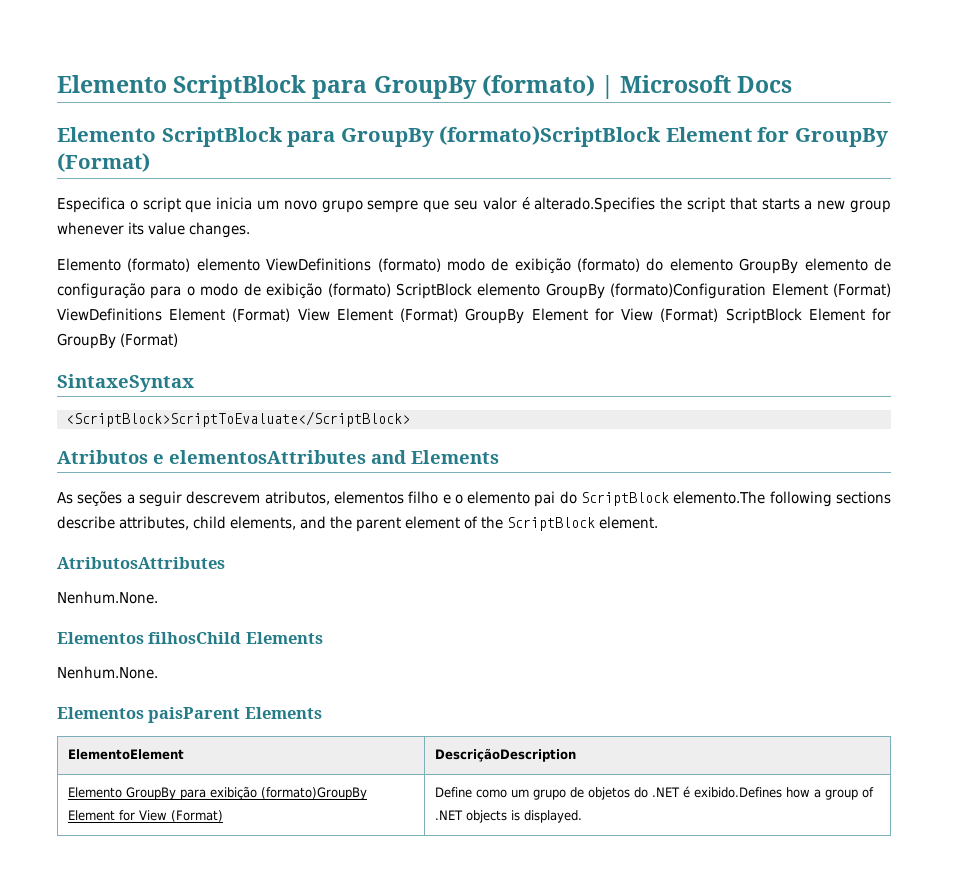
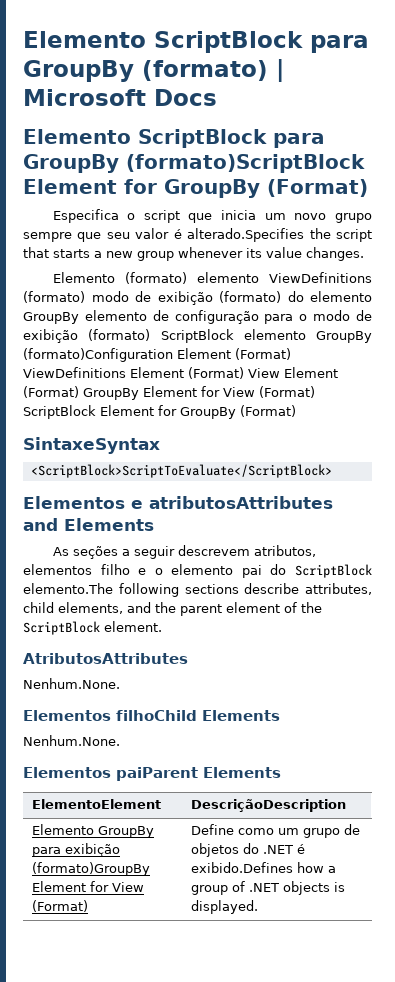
[57,450,366,464] Atributos e elementosAttributes -> [23,496,333,509] Elementos e atributosAttributes
[148,632,242,644] filhosChild -> [116,710,197,721] filhoChild
[148,707,241,723] paisParent -> [116,767,198,781] paiParent

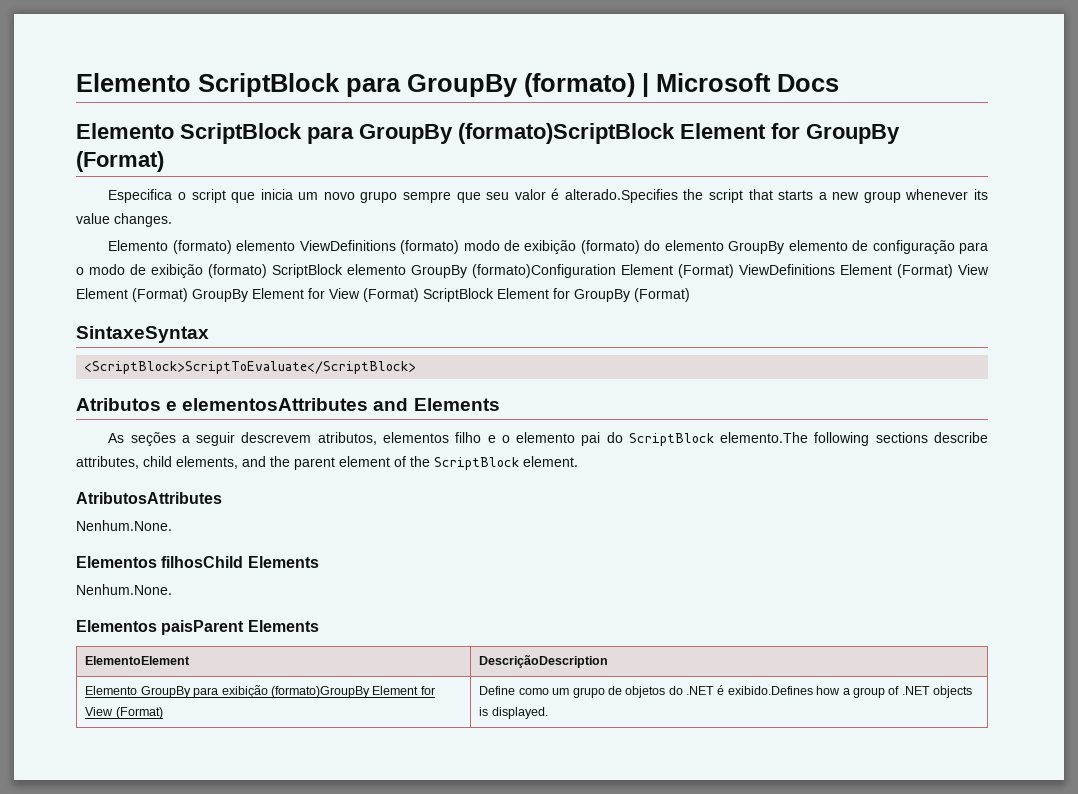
[23,496,333,509] Elementos e atributosAttributes -> [76,398,369,411] Atributos e elementosAttributes
[116,710,197,721] filhoChild -> [161,556,244,568] filhosChild
[116,767,198,781] paiParent -> [161,620,245,635] paisParent

